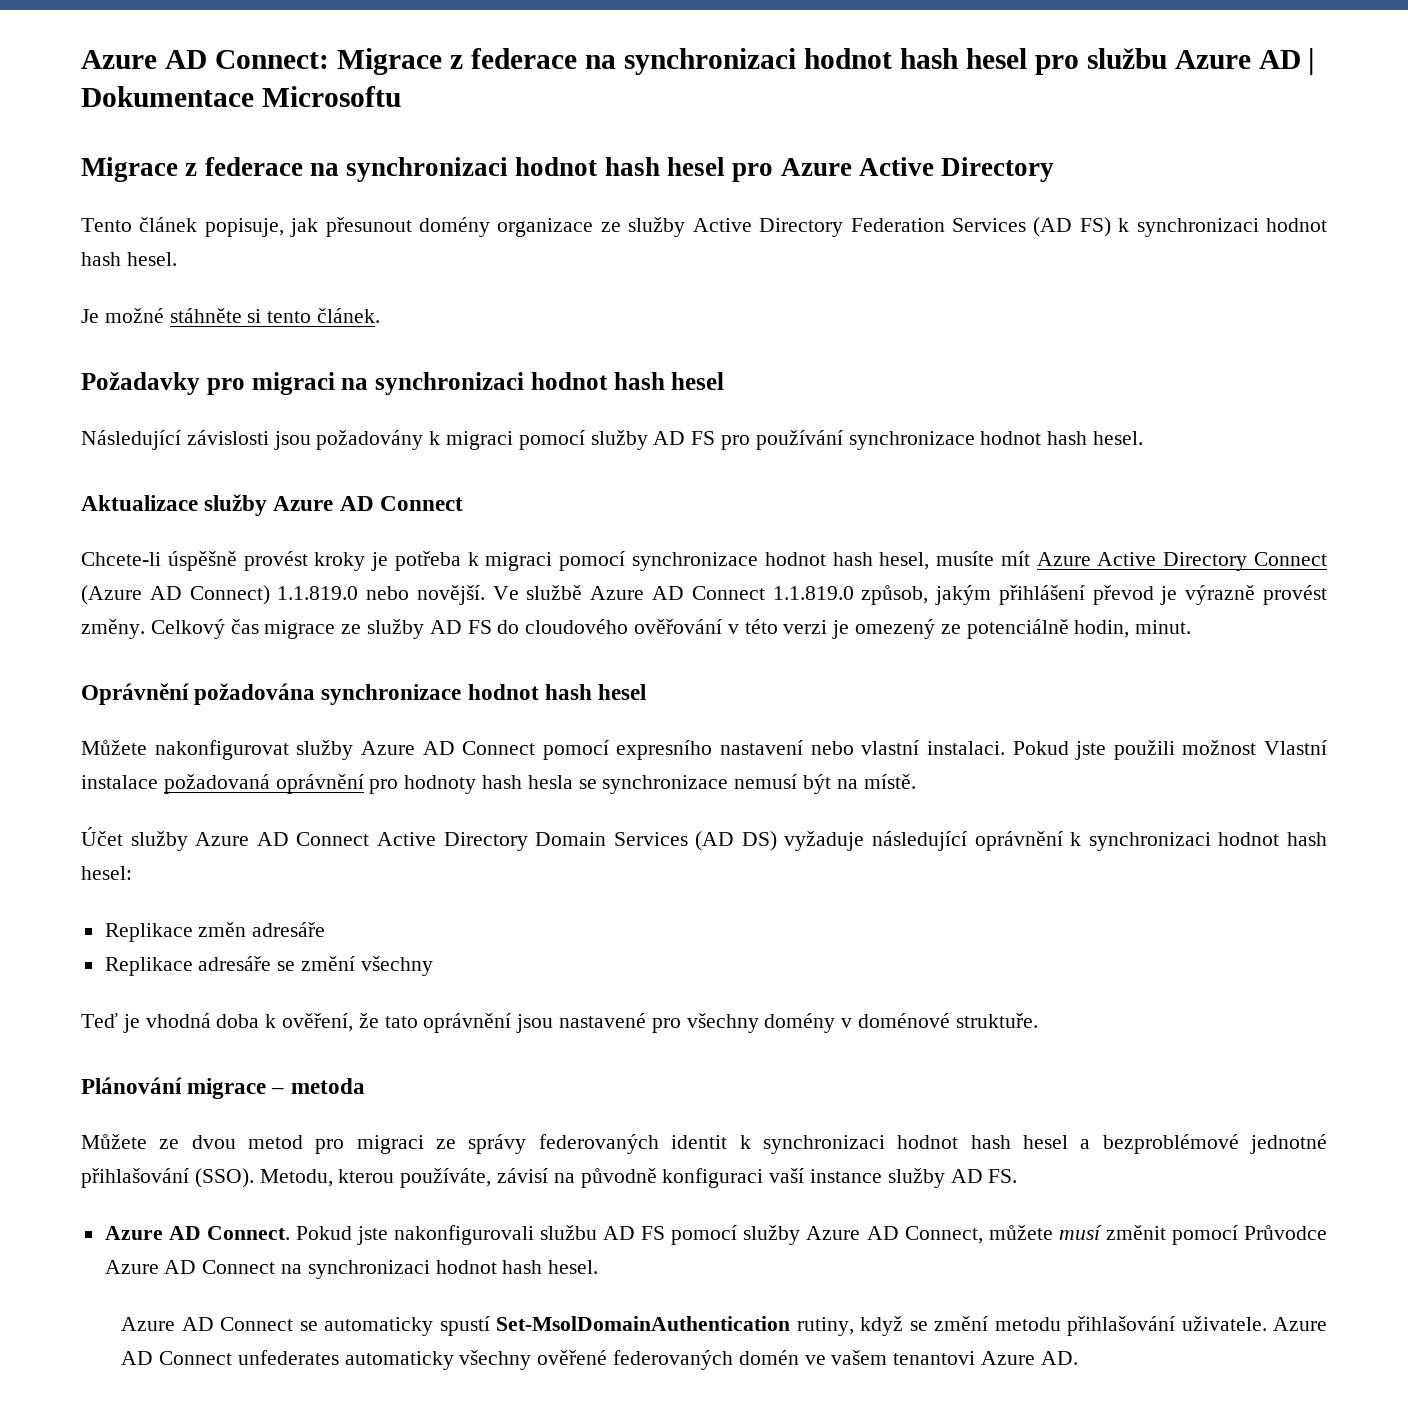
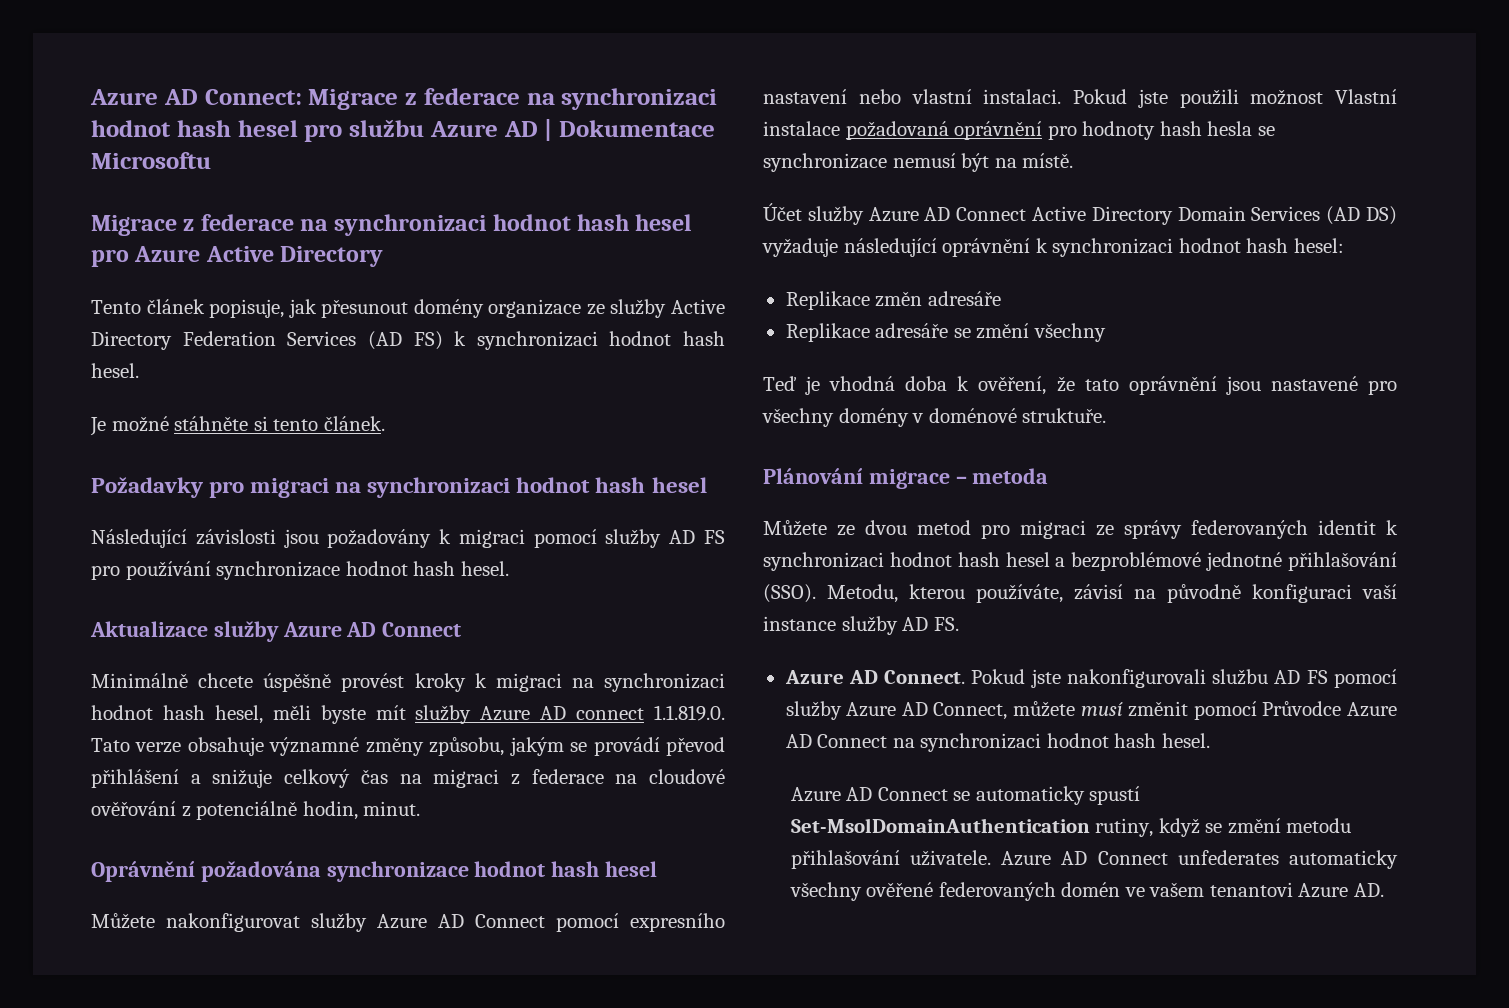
[81,552,161,566] Chcete-li -> [91,673,254,688] Minimálně chcete
[371,551,1328,571] [81,585,1328,605] [81,619,961,639] je potřeba k migraci pomocí synchronizace hodnot hash hesel, musíte mít Azure Active Directory Connect (Azure AD Connect) 1.1.819.0 nebo novější. Ve službě Azure AD Connect 1.1.819.0 způsob, jakým přihlášení převod je výrazně provést změny. Celkový čas migrace ze služby AD FS do cloudového ověřování v této verzi je omezený ze -> [474,673,725,692] [91,705,725,724] [91,737,726,756] [91,769,725,788] [91,801,191,817] k migraci na synchronizaci hodnot hash hesel, měli byste mít služby Azure AD connect 1.1.819.0. Tato verze obsahuje významné změny způsobu, jakým se provádí převod přihlášení a snižuje celkový čas na migraci z federace na cloudové ověřování z

